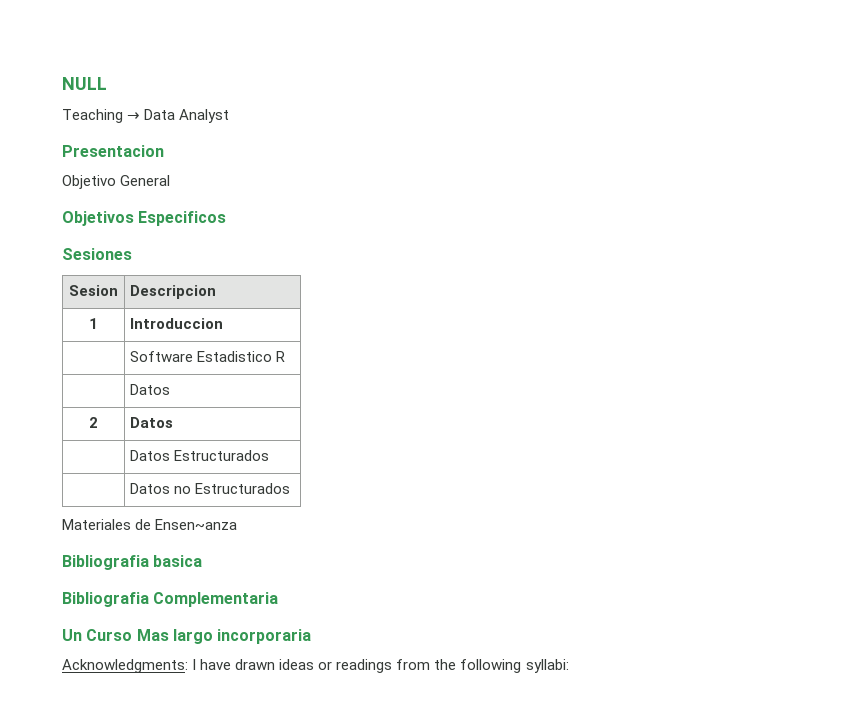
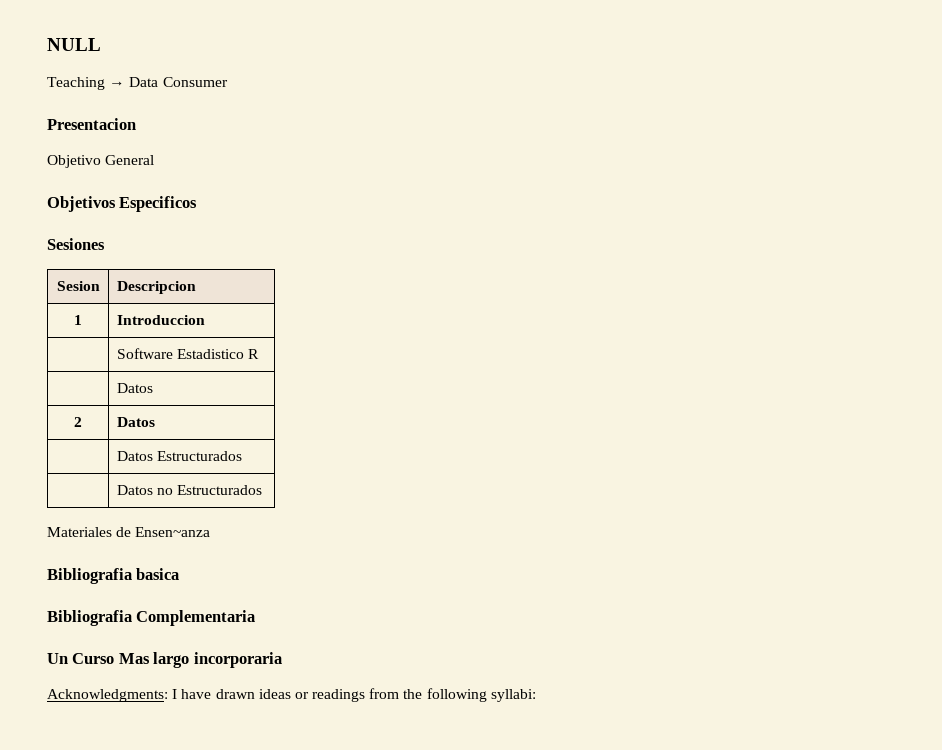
[179,109,230,123] Analyst -> [162,77,228,87] Consumer

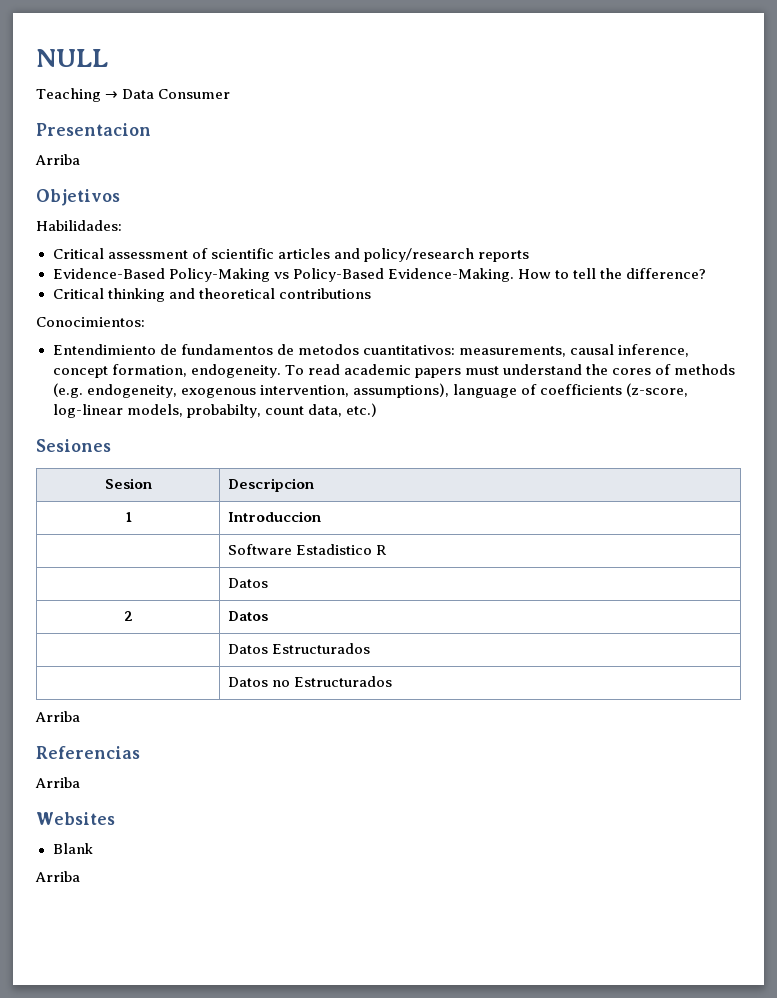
[47,155,155,168] Objetivo General -> [35,154,80,165] Arriba
[119,196,198,212] Especificos -> [36,220,122,231] [52,248,529,262] [52,268,706,282] [52,288,371,302] [36,317,145,327] [52,344,689,357] [52,364,736,378] [52,383,688,398] [52,403,377,418] // Habilidades: // Critical assessment of scientific articles and policy/research reports // Evidence-Based Policy-Making vs Policy-Based Evidence-Making. How to tell the difference? // Critical thinking and theoretical contributions // Conocimientos: // Entendimiento de fundamentos de metodos cuantitativos: measurements, causal inference, concept formation, endogeneity. To read academic papers must understand the cores of methods (e.g. endogeneity, exogenous intervention, assumptions), language of coefficients (z-score, log-linear models, probabilty, count data, etc.)
[47,527,211,537] [47,568,180,584] [47,610,256,626] [47,652,282,668] [47,688,536,702] Materiales de Ensen~anza // Bibliografia basica // Bibliografia Complementaria // Un Curso Mas largo incorporaria // Acknowledgments: I have drawn ideas or readings from the following syllabi: -> [35,711,80,722] [36,746,140,759] [35,777,80,788] [36,812,115,825] [52,843,93,854] [35,871,80,882] Arriba // Referencias // Arriba // Websites // Blank // Arriba

